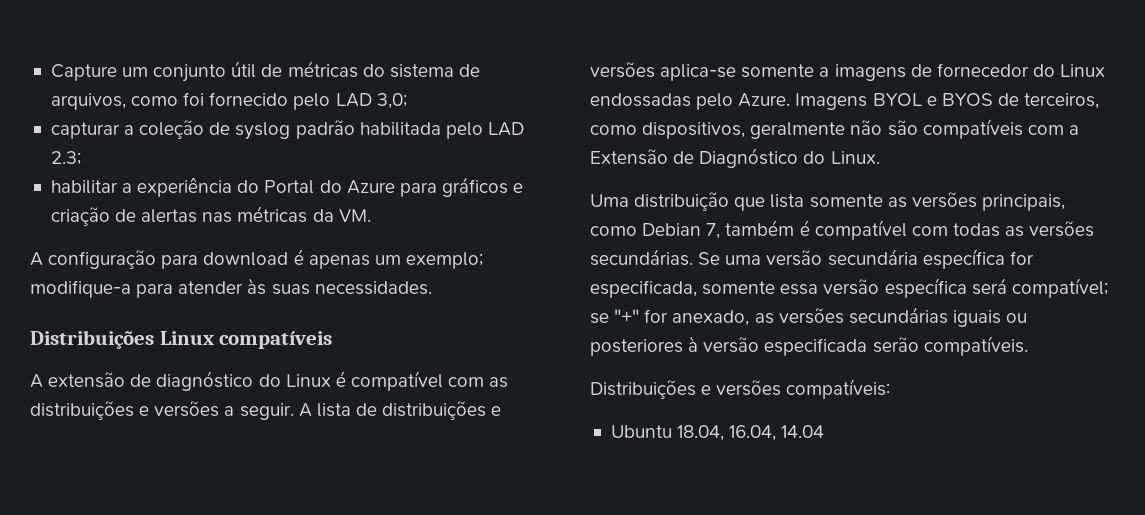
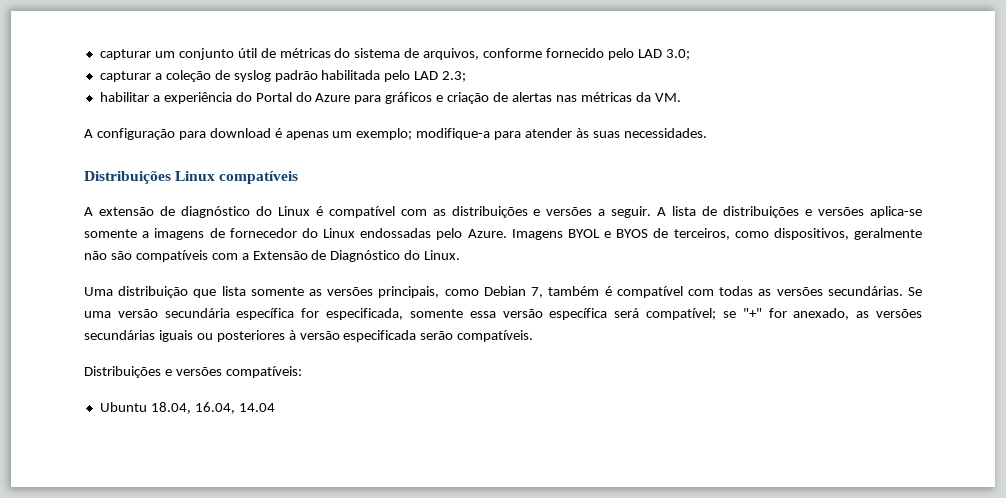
[50,64,117,81] Capture -> [99,49,151,60] capturar
[131,92,205,106] como foi -> [483,48,543,58] conforme
[376,93,407,109] 3,0; -> [665,49,690,60] 3.0;

